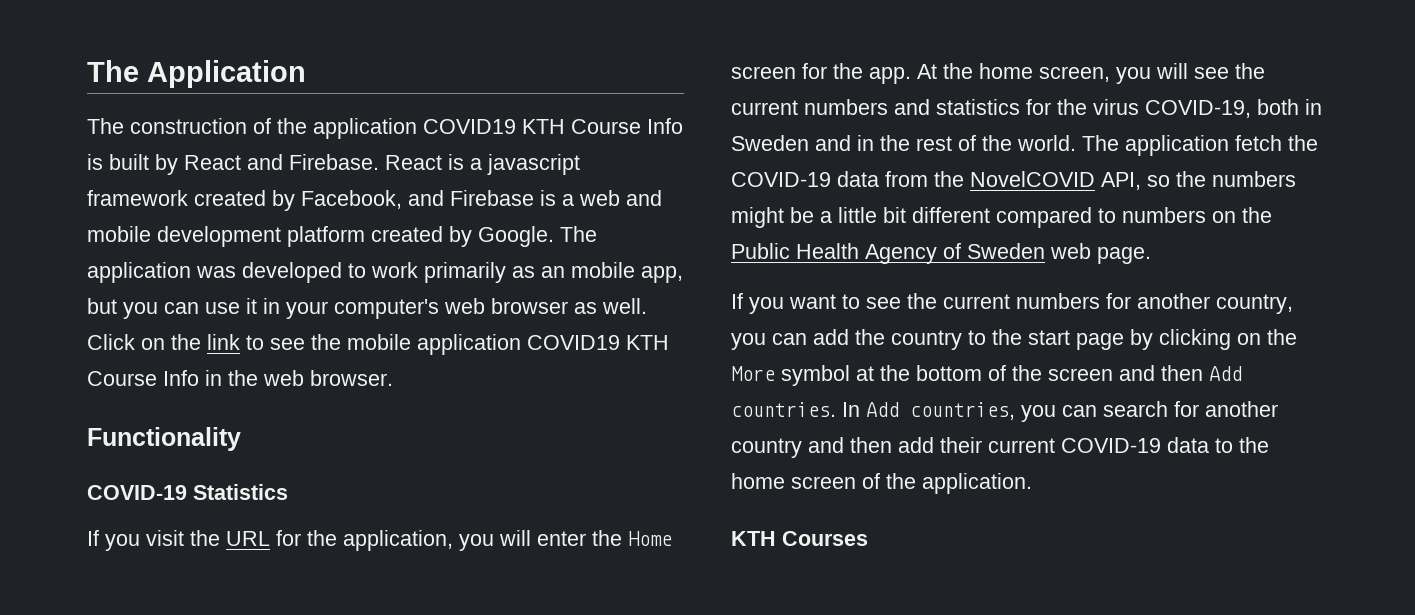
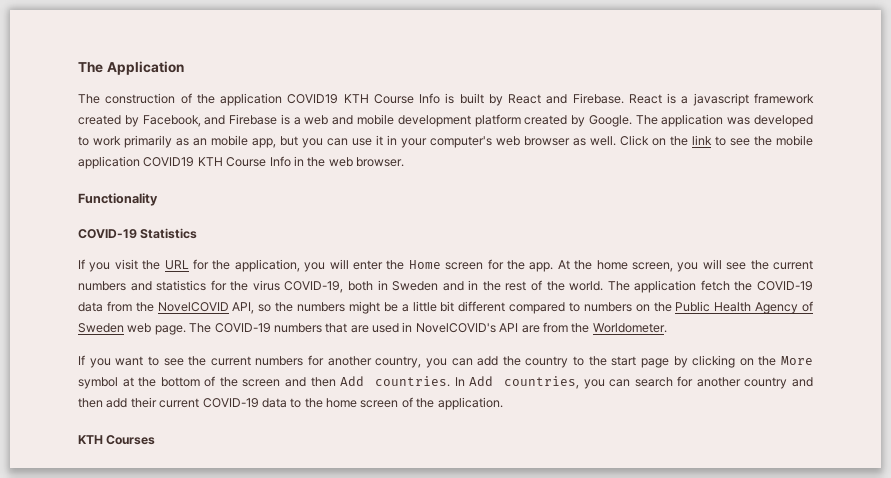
(1151, 255) none -> [189,322,667,333] The COVID-19 numbers that are used in NovelCOVID's API are from the Worldometer.

